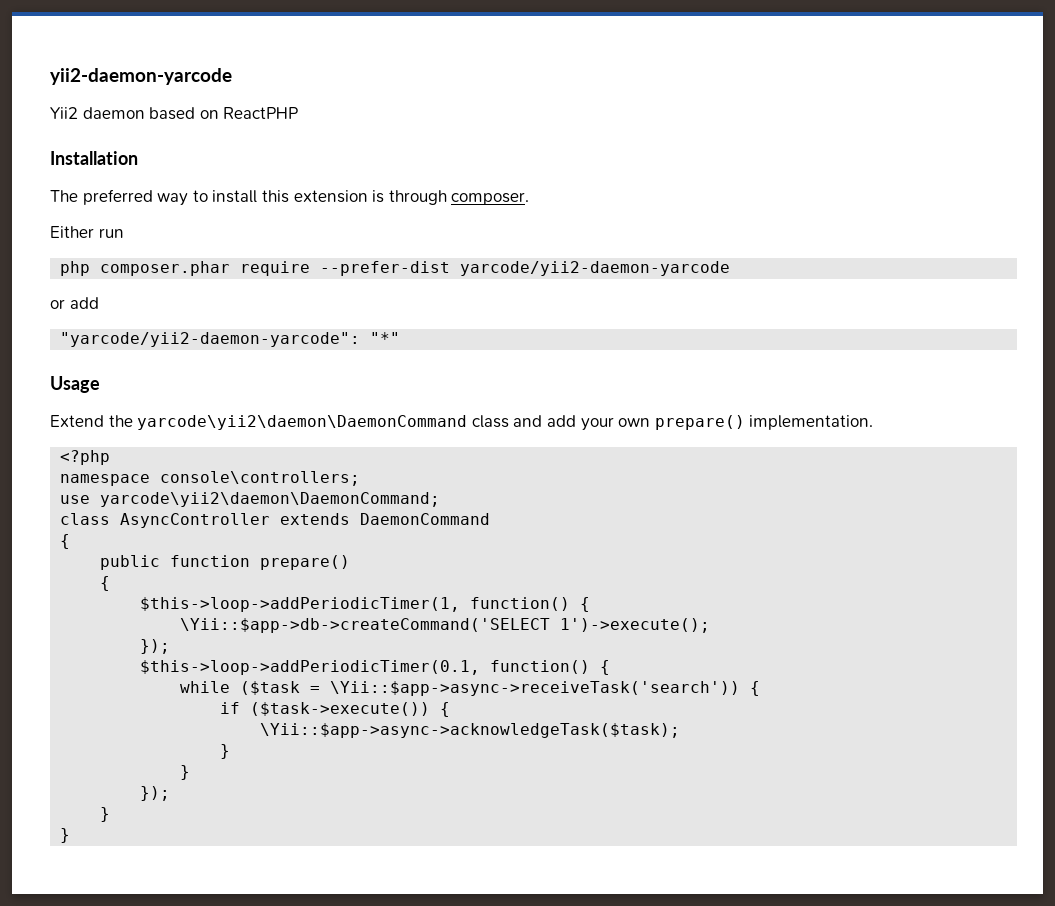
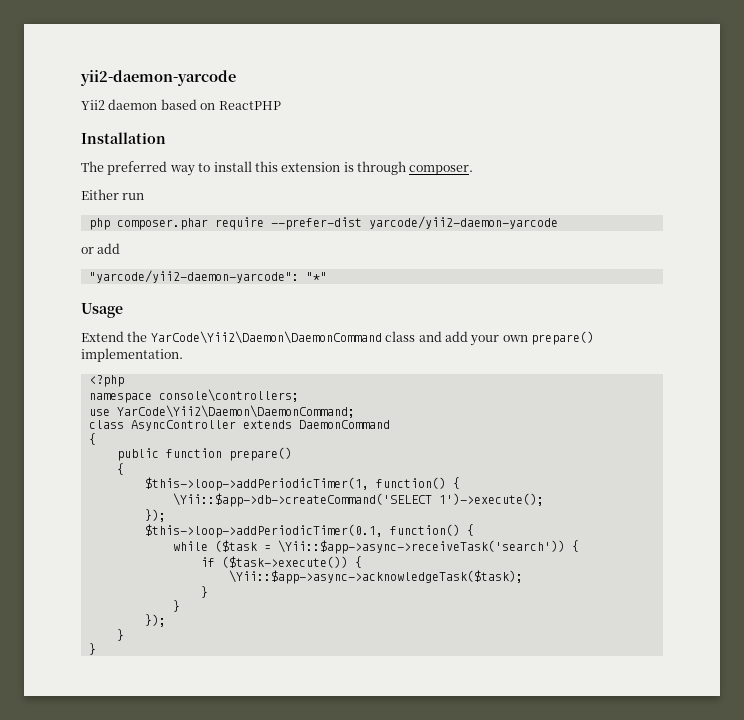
[137,415,468,430] yarcode\yii2\daemon\DaemonCommand -> [150,331,382,344] YarCode\Yii2\Daemon\DaemonCommand
[100,492,441,507] yarcode\yii2\daemon\DaemonCommand; -> [116,405,355,418] YarCode\Yii2\Daemon\DaemonCommand;

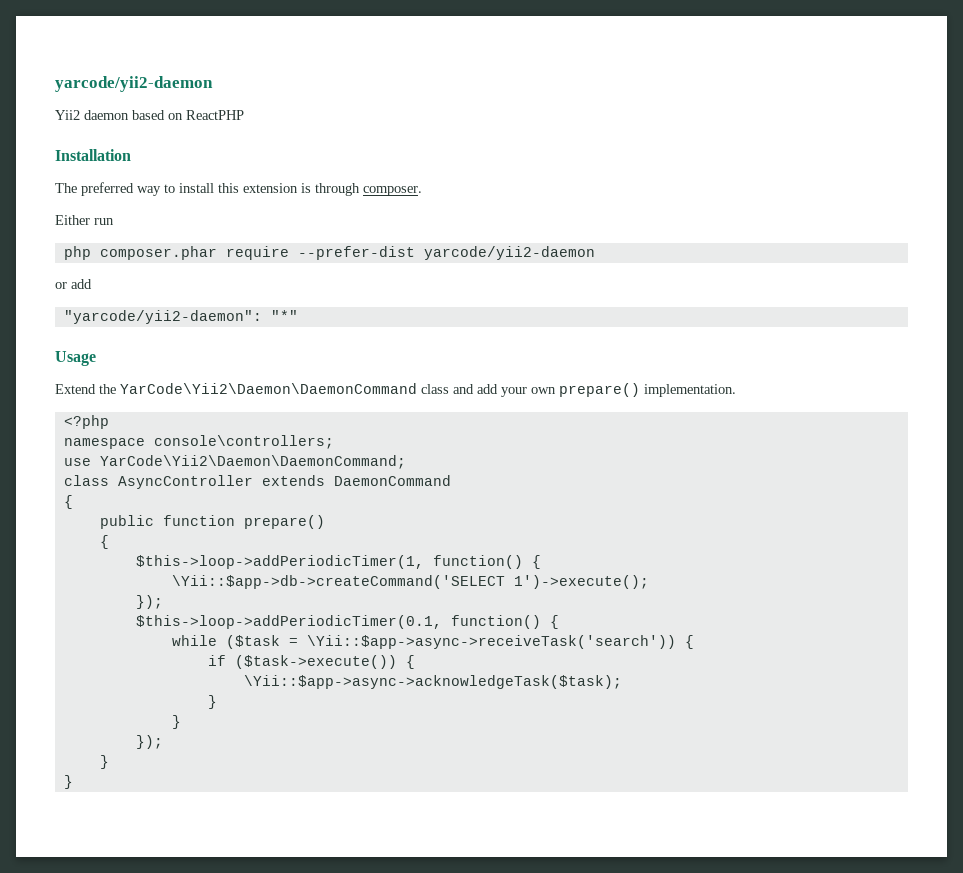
[80,70,236,86] yii2-daemon-yarcode -> [55,76,213,92] yarcode/yii2-daemon
[368,216,558,229] yarcode/yii2-daemon-yarcode -> [423,246,595,260] yarcode/yii2-daemon
[88,270,299,283] "yarcode/yii2-daemon-yarcode": -> [63,310,262,324] "yarcode/yii2-daemon":

